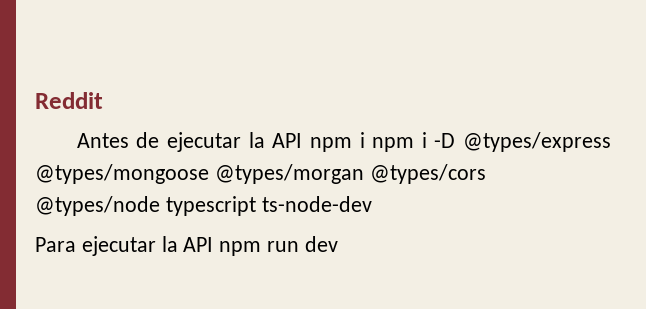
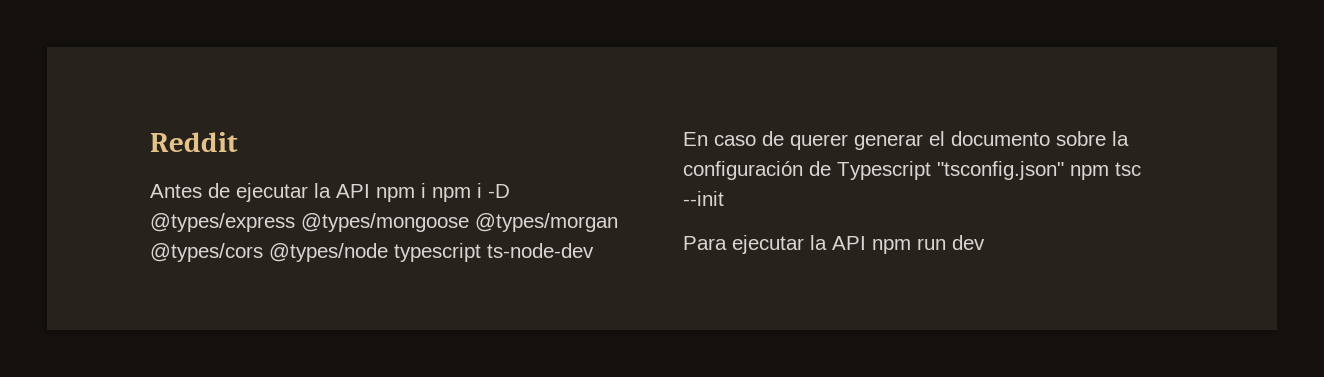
(372, 204) none -> [683,131,1129,150] [683,161,1141,180] [683,191,724,206] // En caso de querer generar el documento sobre la configuración de Typescript "tsconfig.json" npm tsc --init

